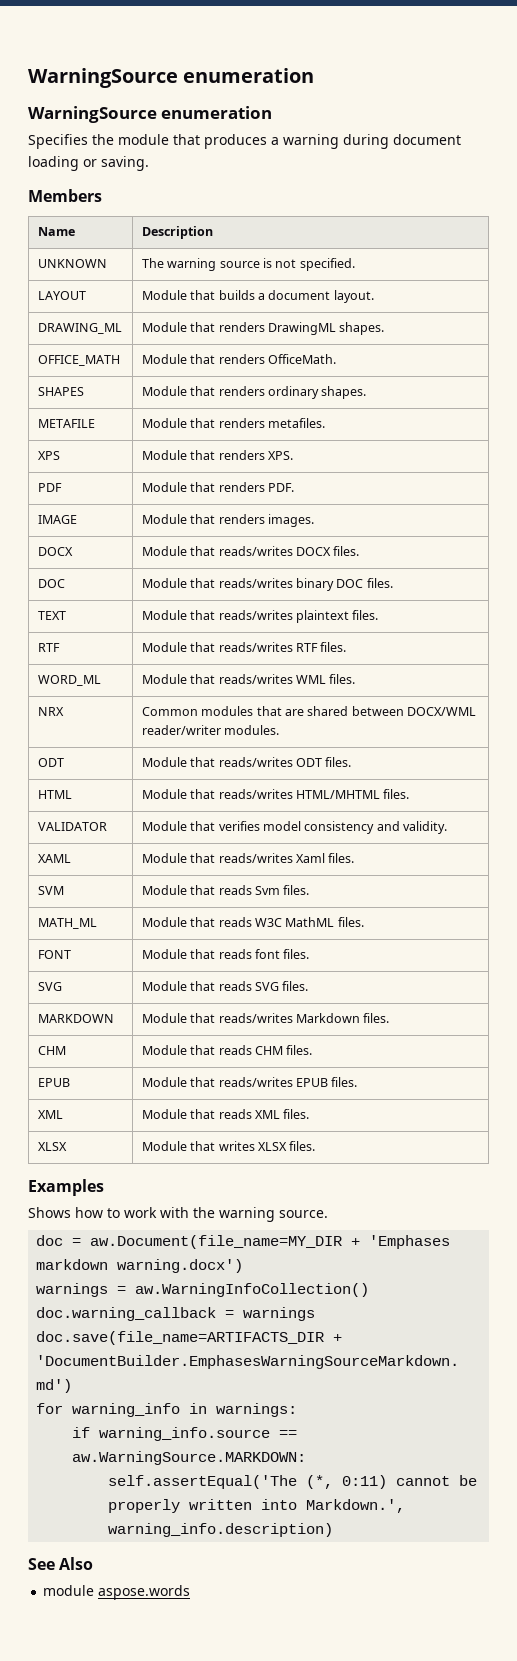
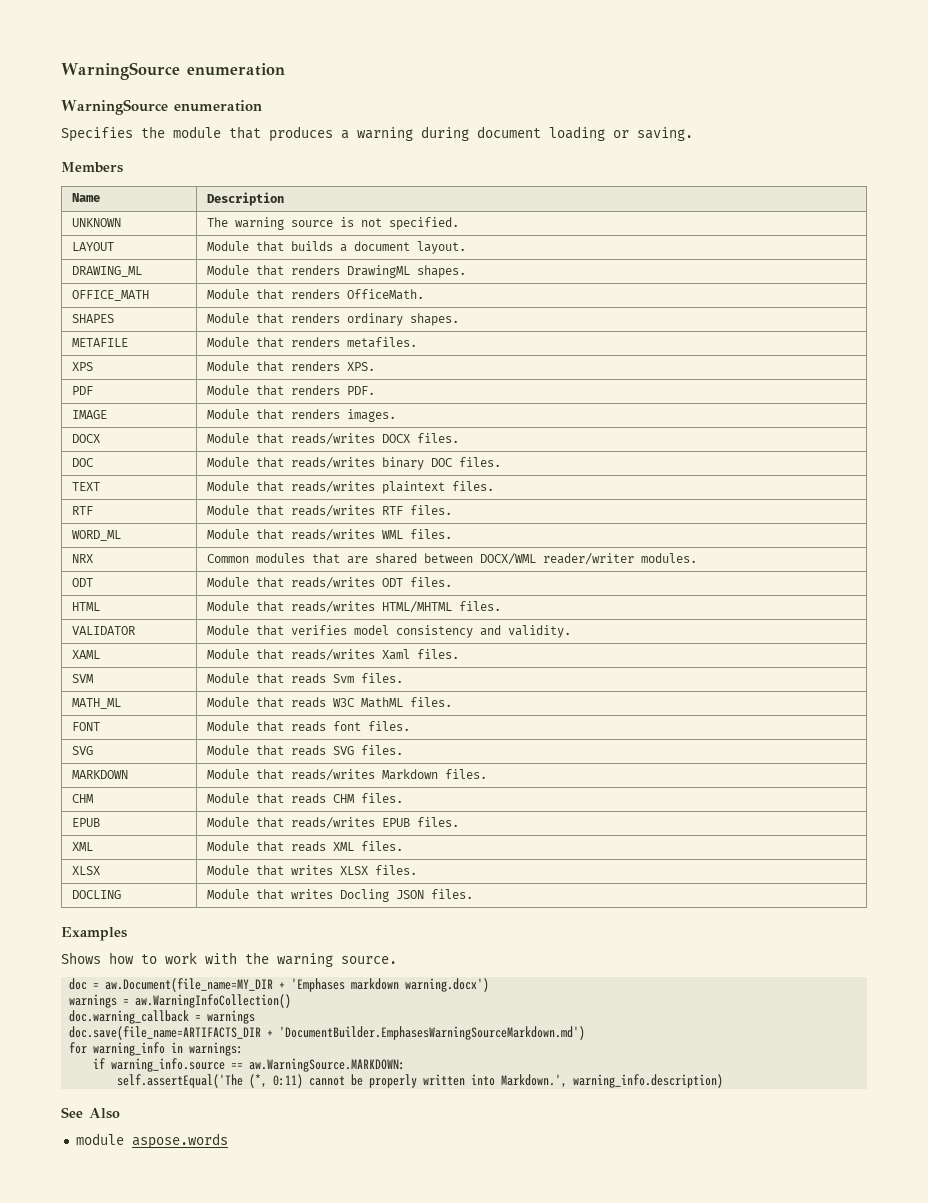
(316, 1146) none -> [71,890,121,899] [206,889,473,902] // DOCLING | Module that writes Docling JSON files.

